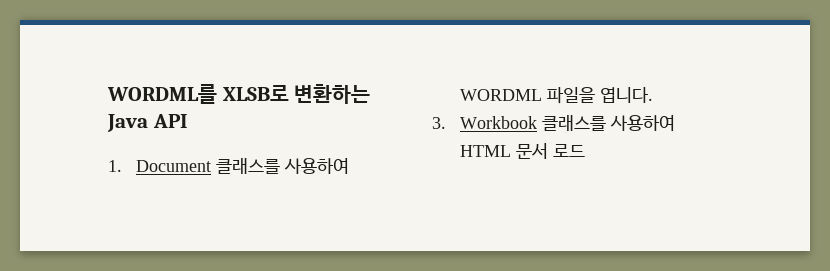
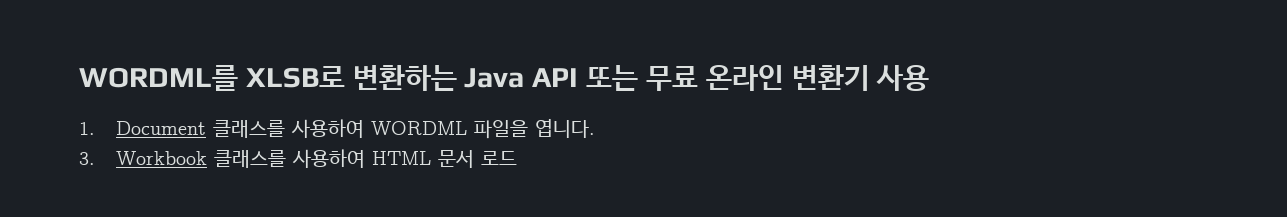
(188, 121) none -> [586,65,930,91] 또는 무료 온라인 변환기 사용

